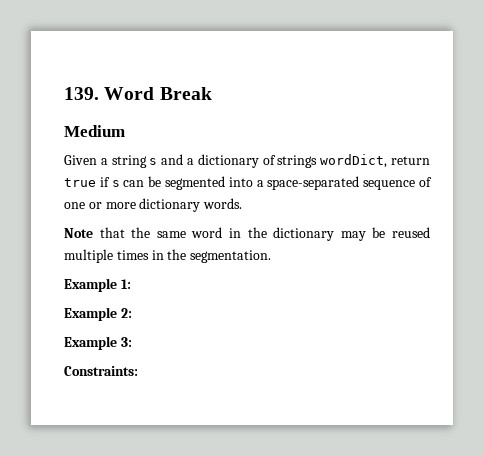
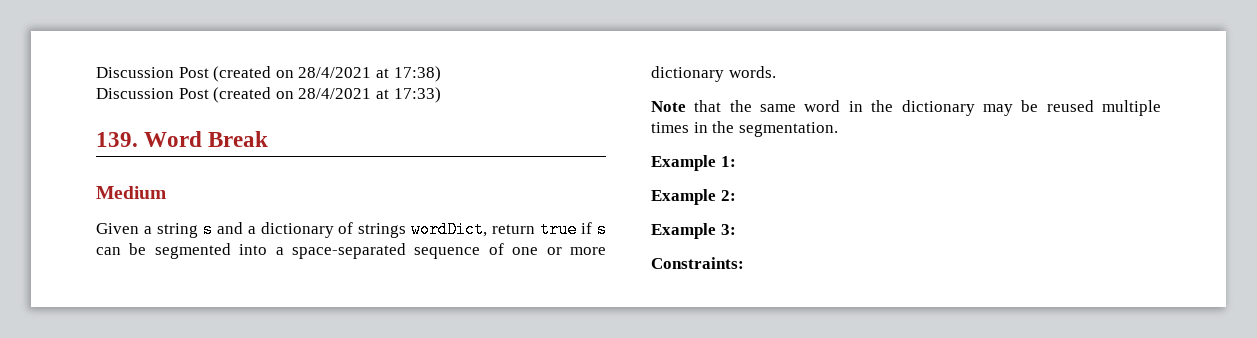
(64, 93) none -> [96,66,441,82] [96,87,441,103] Discussion Post (created on 28/4/2021 at 17:38) // Discussion Post (created on 28/4/2021 at 17:33) //

